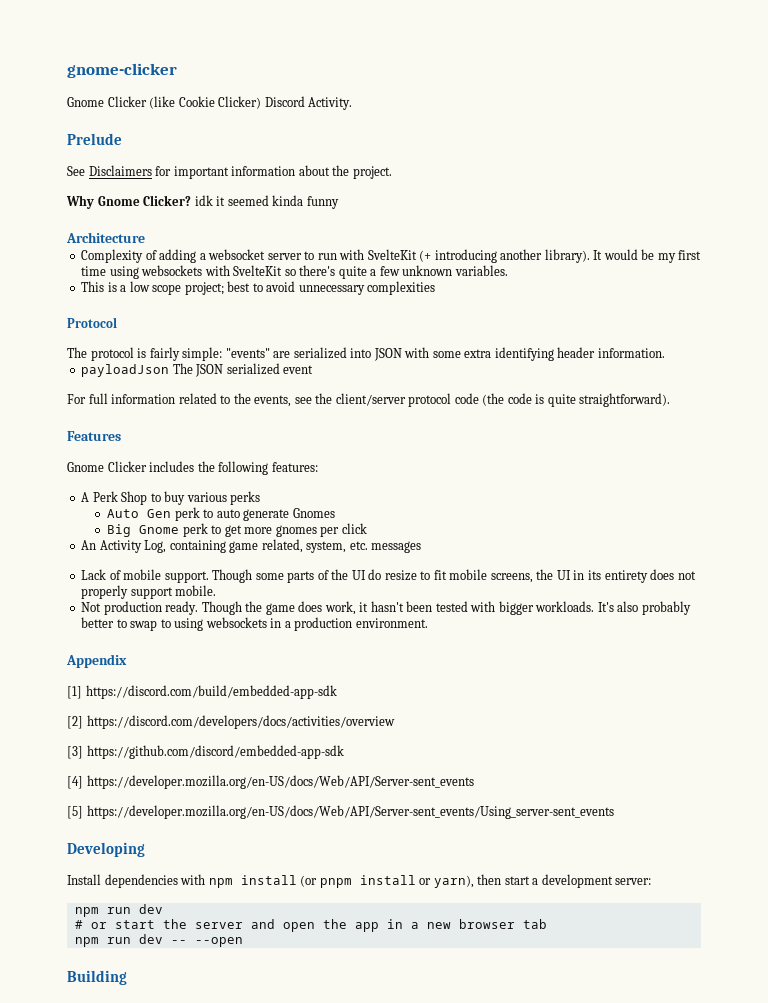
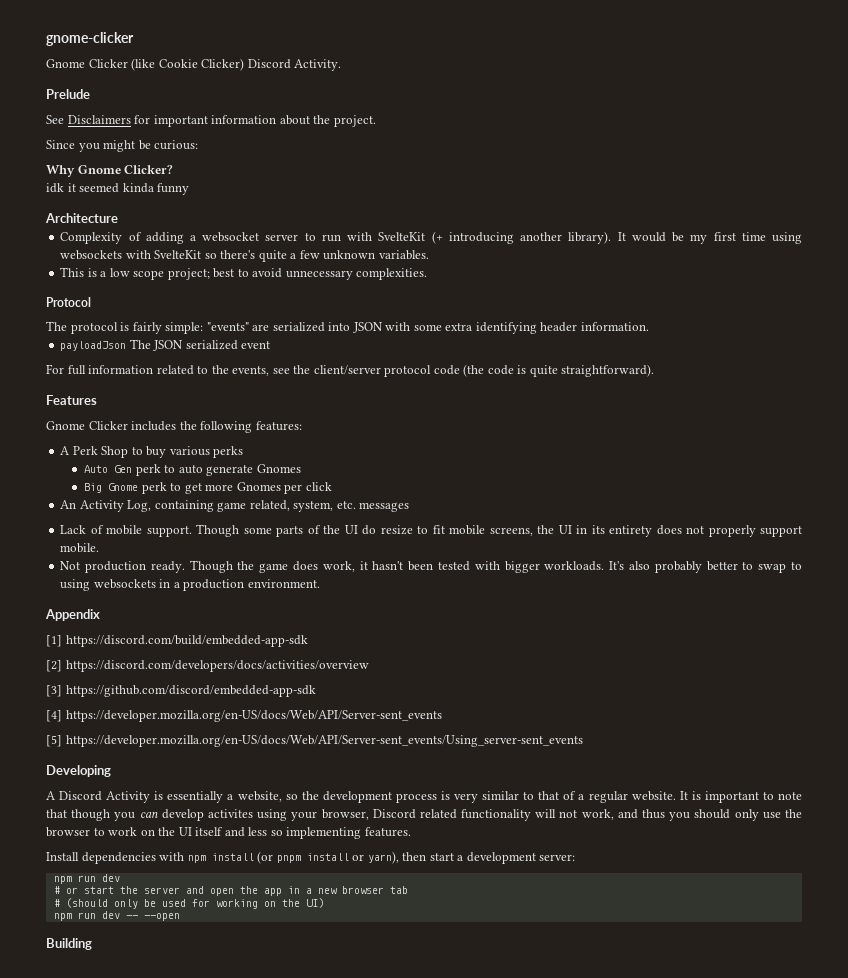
(392, 172) none -> [46,140,199,152] // Since you might be curious:
(192, 200) none -> (174, 169) //
[367,281,436,295] complexities -> [356,268,428,280] complexities.
[275,525,317,537] gnomes -> [236,482,281,491] Gnomes
(145, 849) none -> [46,791,803,803] [46,809,802,821] [46,827,411,839] // A Discord Activity is essentially a website, so the development process is very similar to that of a regular website. It is important to note that though you can develop activites using your browser, Discord related functionality will not work, and thus you should only use the browser to work on the UI itself and less so implementing features.
(547, 924) none -> [53,898,324,909] // # (should only be used for working on the UI)

